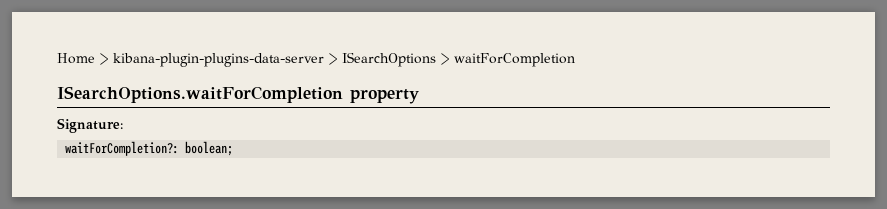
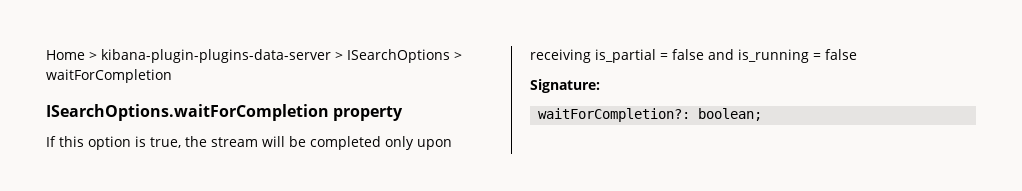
(419, 96) none -> [46,136,452,150] [530,49,857,63] // If this option is true, the stream will be completed only upon receiving is_partial = false and is_running = false

